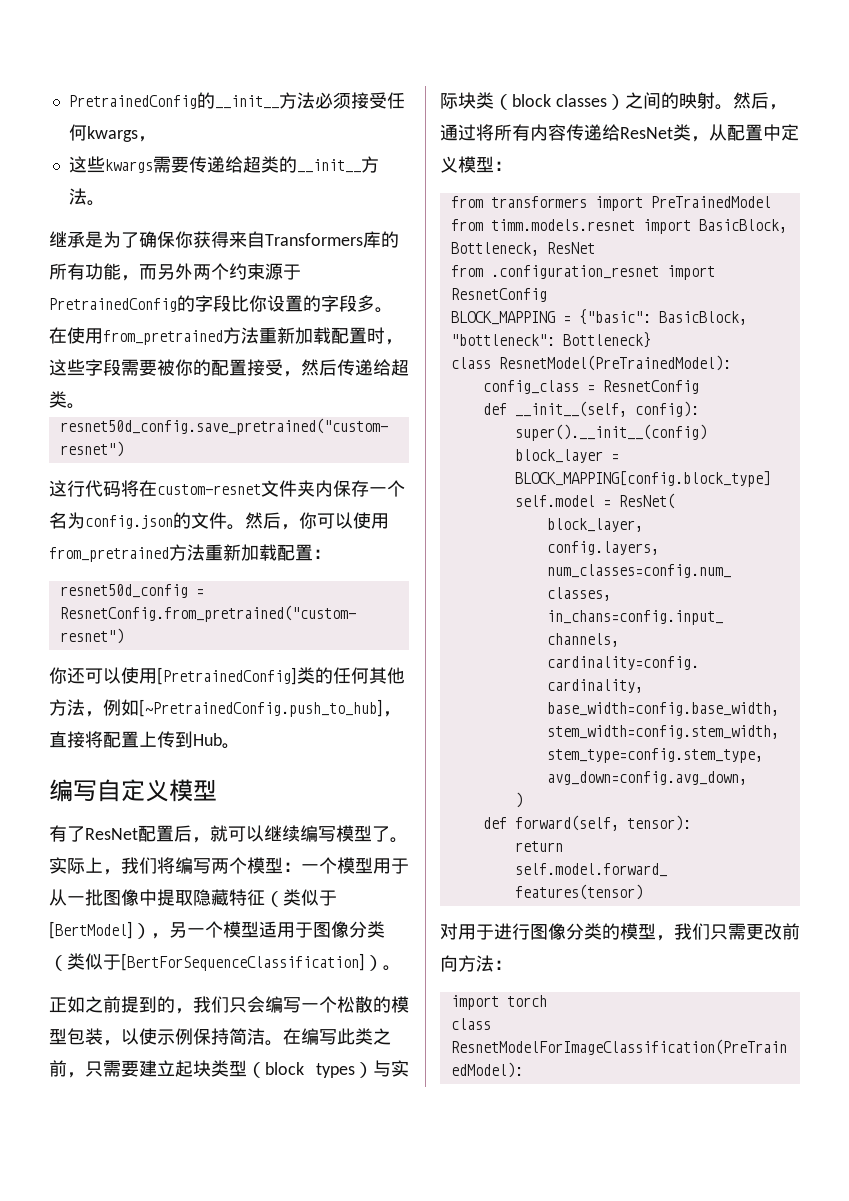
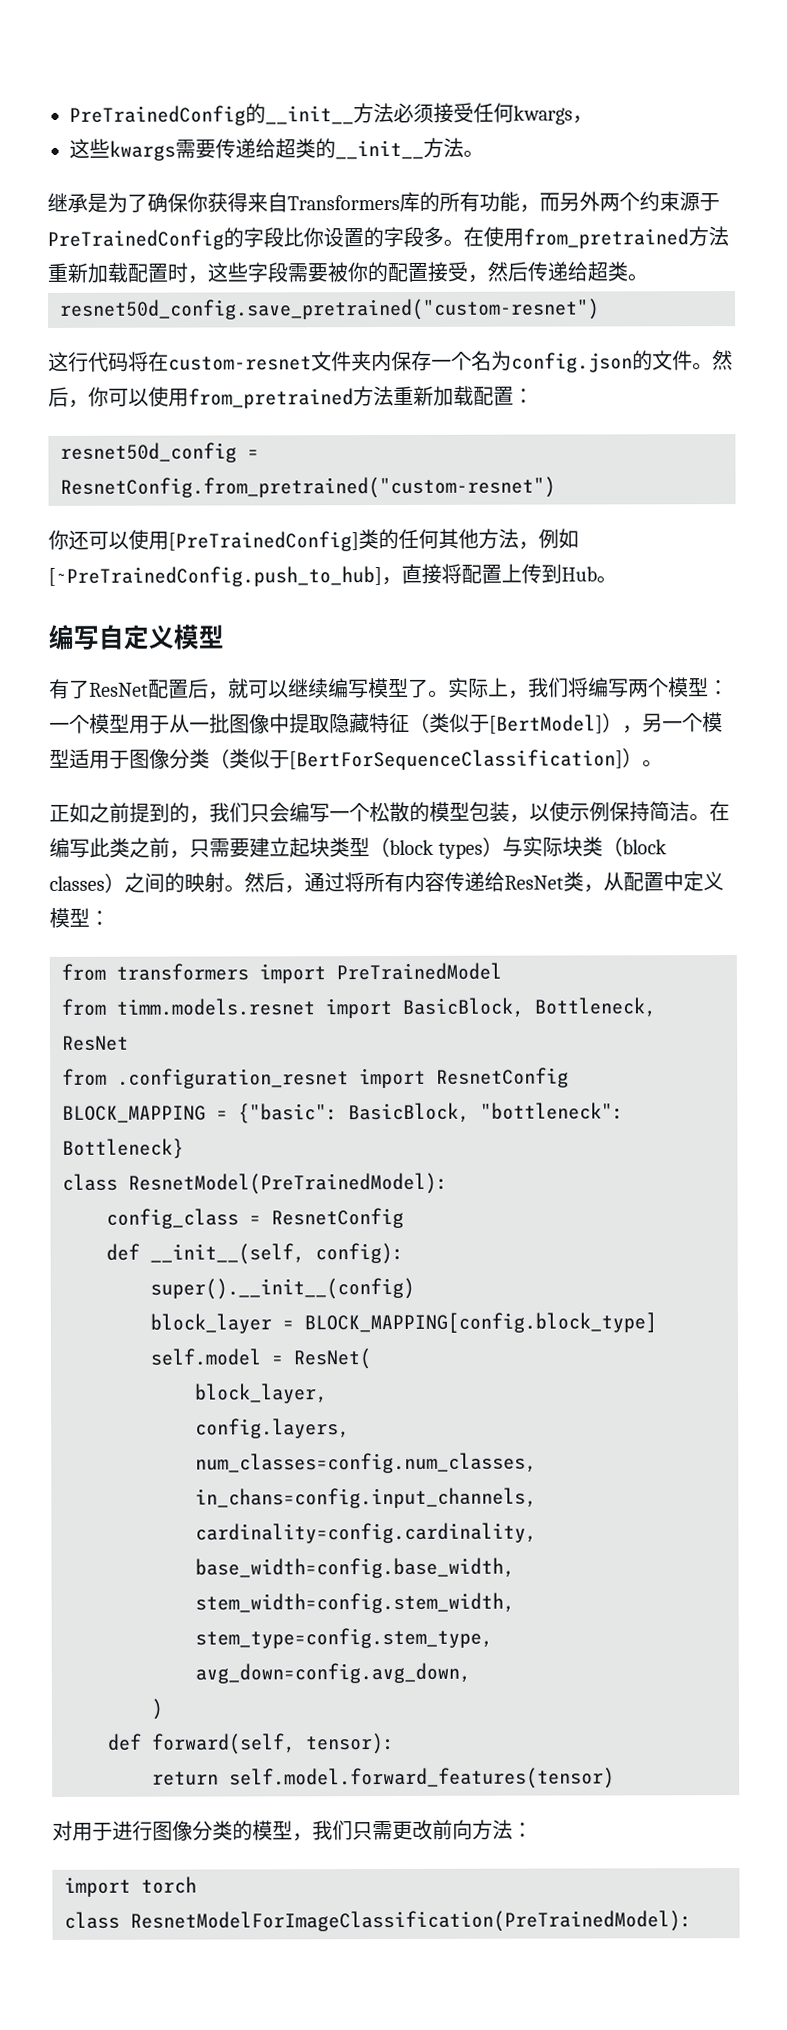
[68,95,197,109] PretrainedConfig -> [69,105,246,126] PreTrainedConfig
[49,298,177,312] PretrainedConfig -> [47,229,224,250] PreTrainedConfig
[157,667,297,685] [PretrainedConfig] -> [168,531,359,552] [PreTrainedConfig]
[139,699,383,717] [~PretrainedConfig.push_to_hub] -> [48,566,382,587] [~PreTrainedConfig.push_to_hub]

